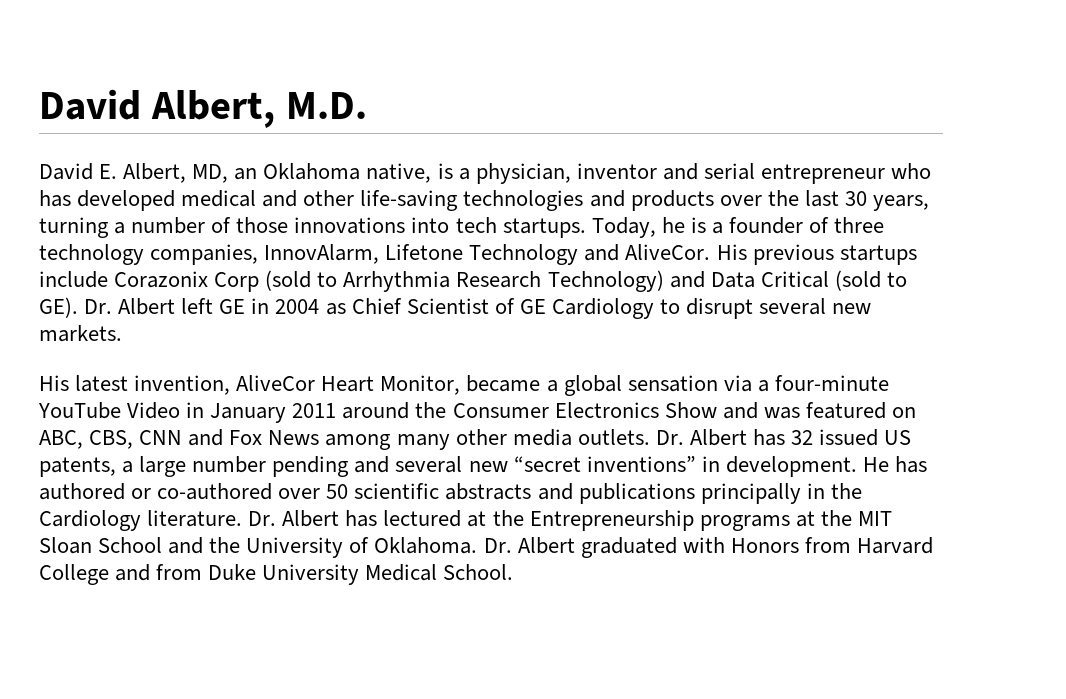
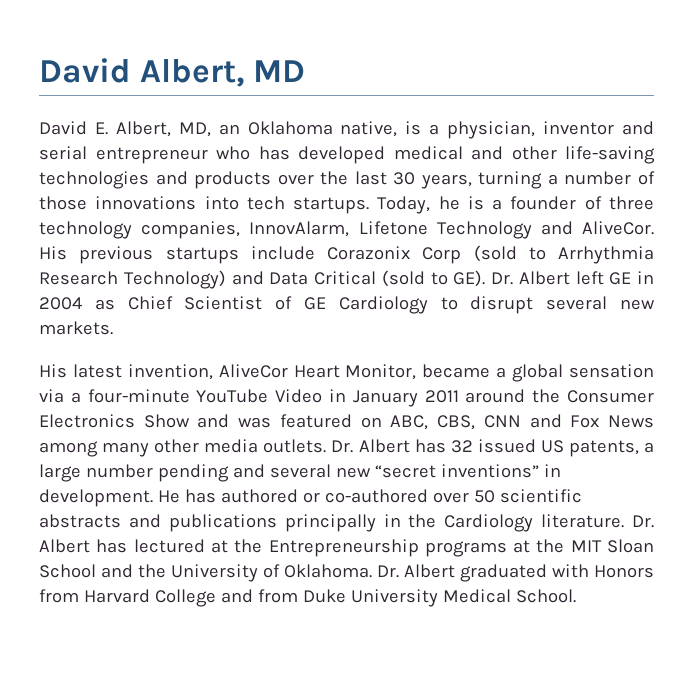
[285,92,367,119] M.D. -> [253,60,306,82] MD

